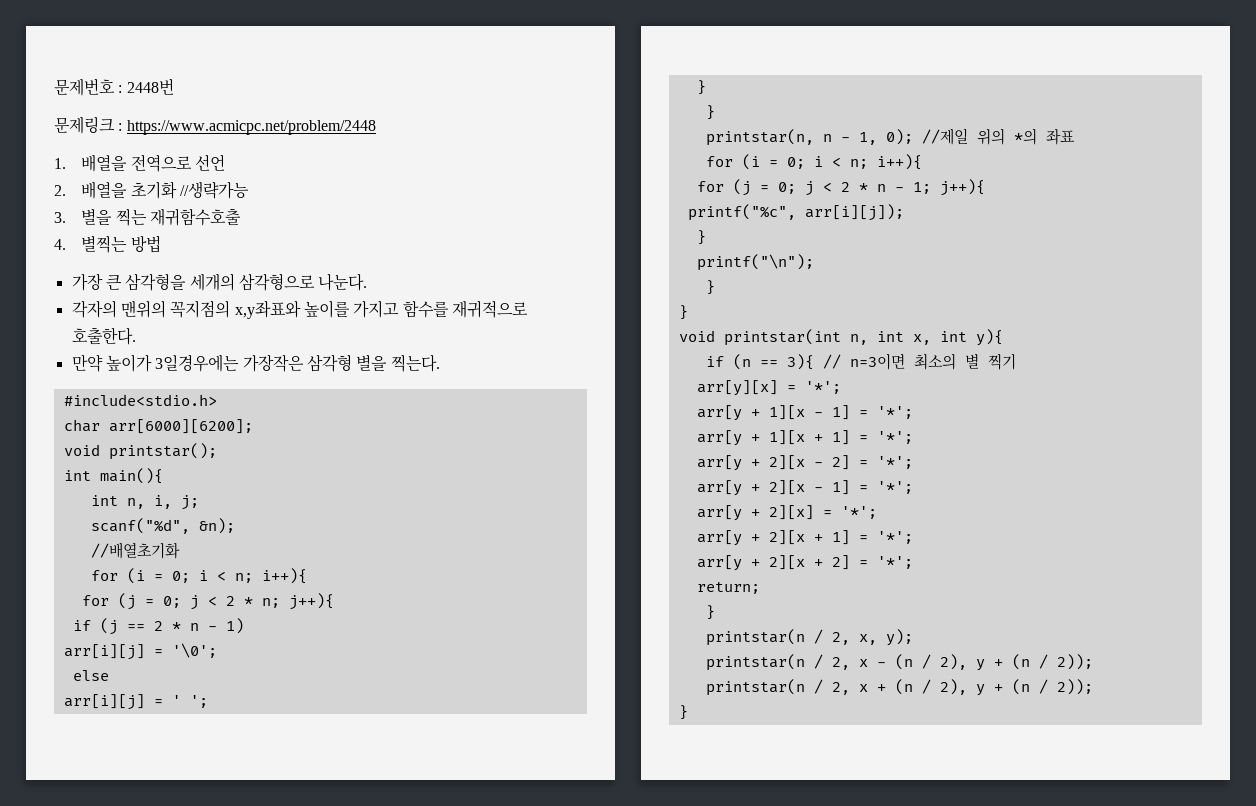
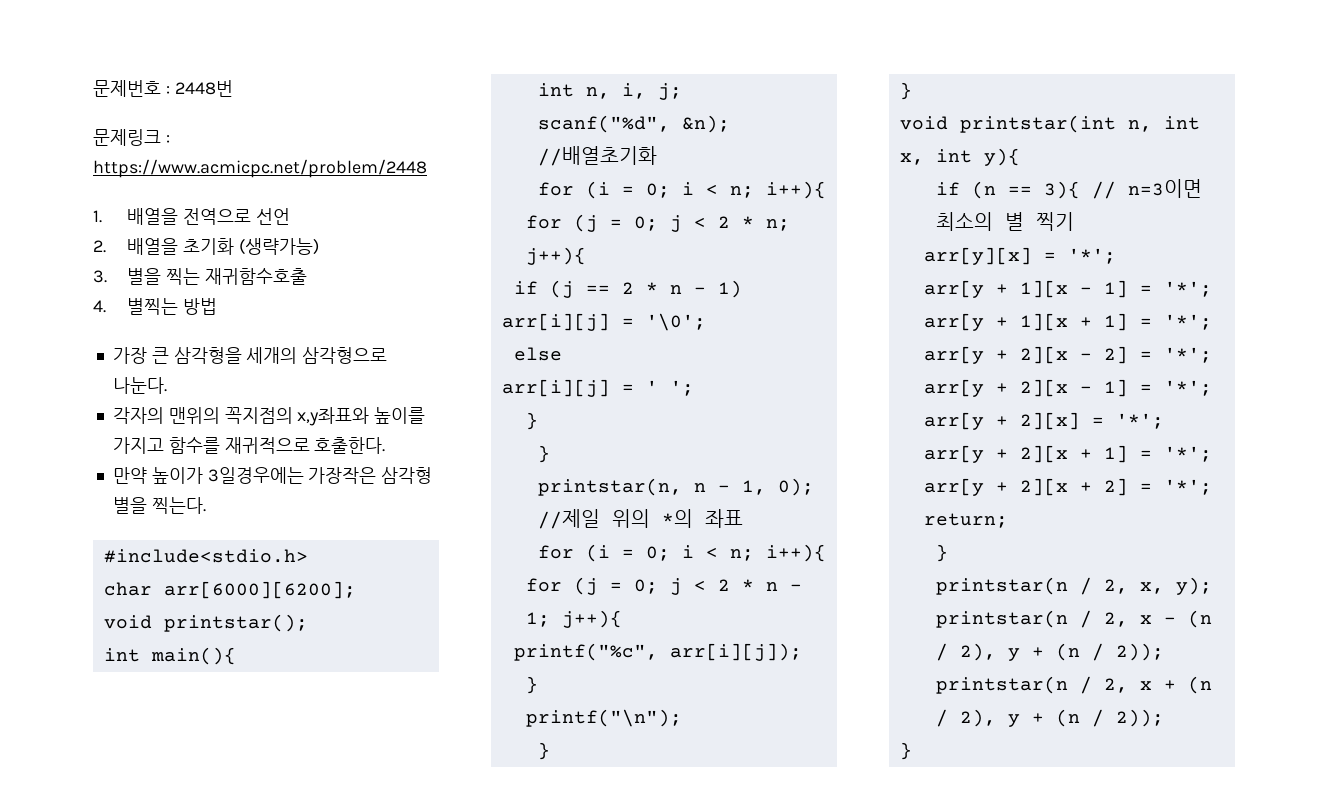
[180,181,250,199] //생략가능 -> [238,238,319,255] (생략가능)

